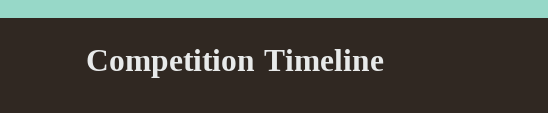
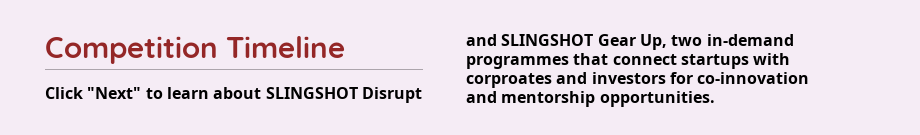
(384, 60) none -> [45,87,422,103] [466,34,794,50] [466,53,791,69] [466,72,810,88] [466,91,715,107] // Click "Next" to learn about SLINGSHOT Disrupt and SLINGSHOT Gear Up, two in-demand programmes that connect startups with corproates and investors for co-innovation and mentorship opportunities.

